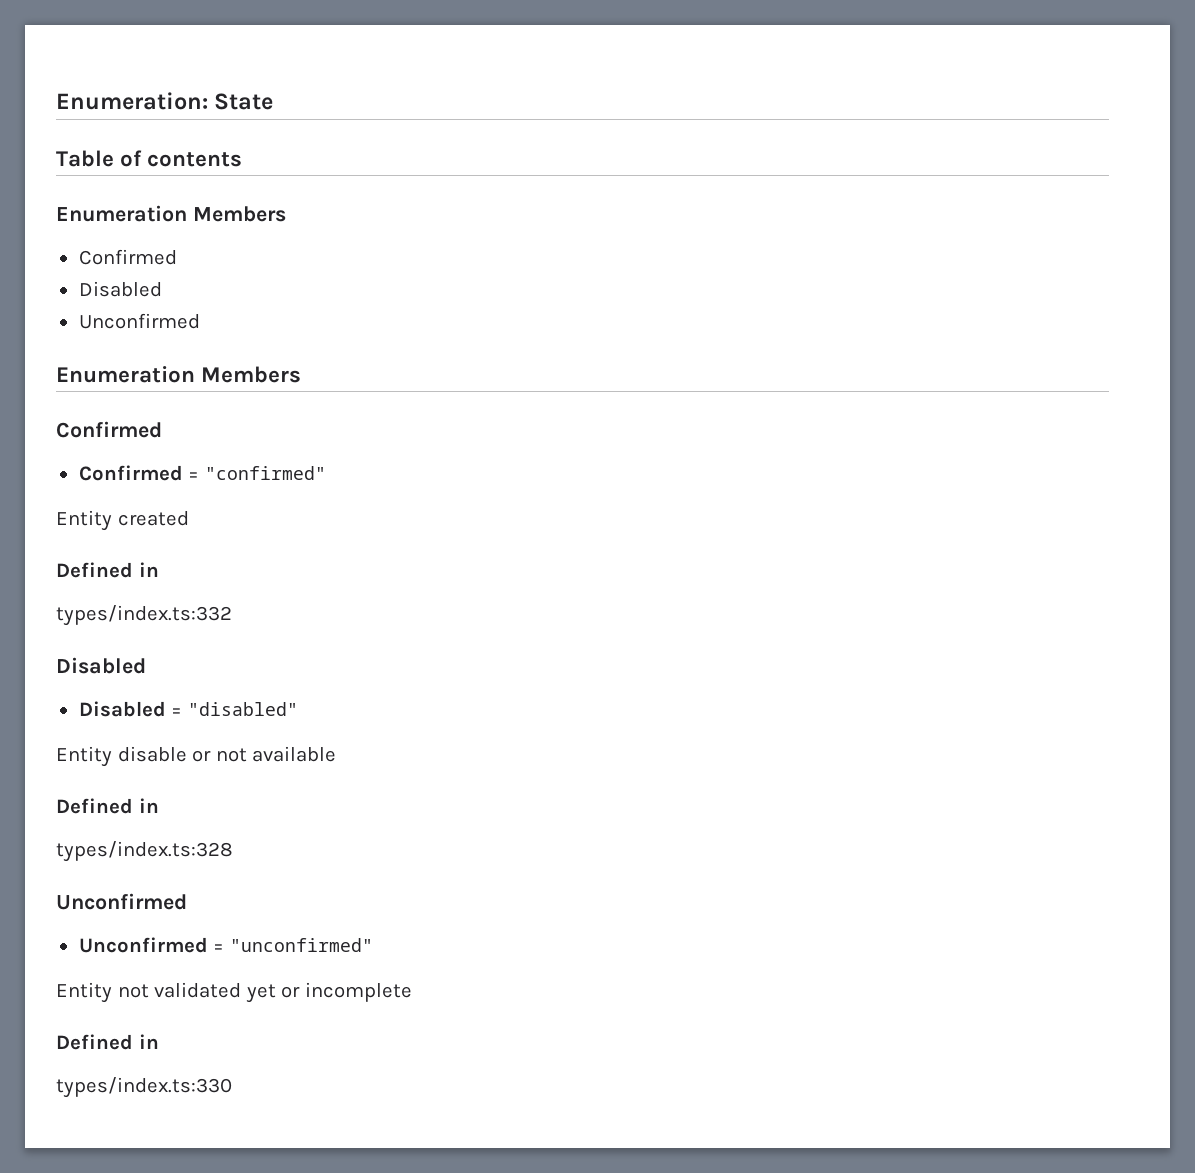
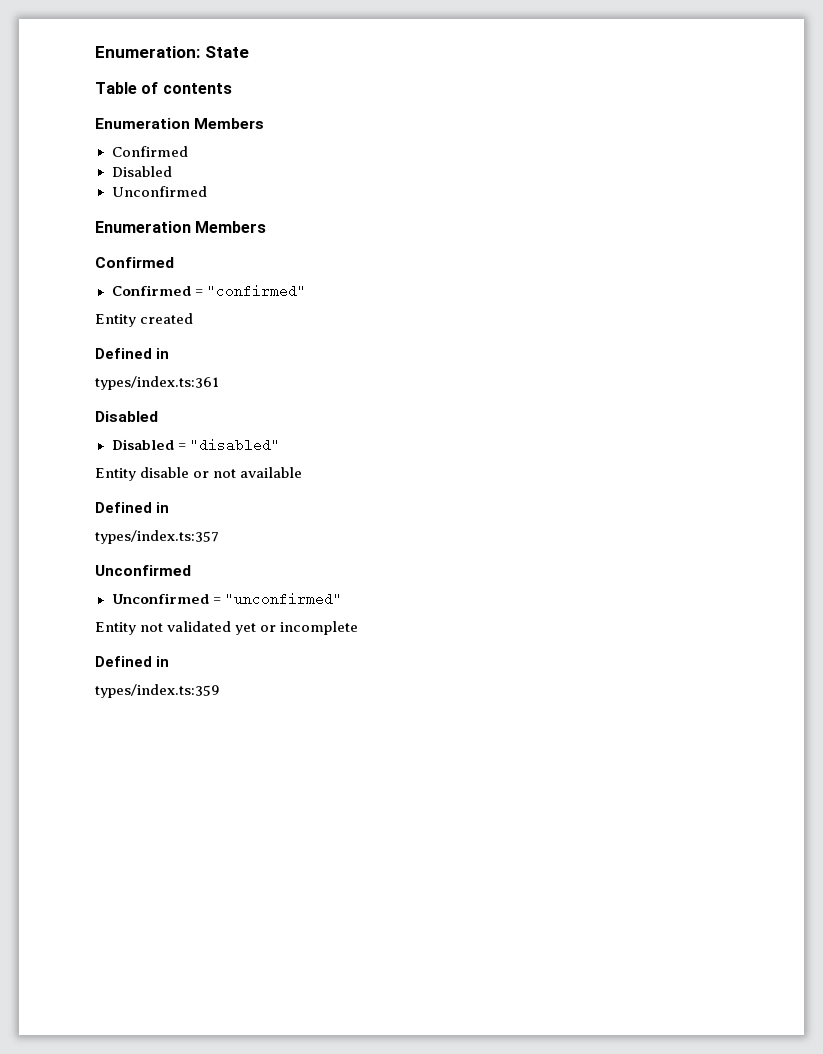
[56,605,232,626] types/index.ts:332 -> [95,376,219,390] types/index.ts:361
[56,841,233,862] types/index.ts:328 -> [95,530,219,544] types/index.ts:357
[56,1077,232,1098] types/index.ts:330 -> [95,684,220,698] types/index.ts:359

